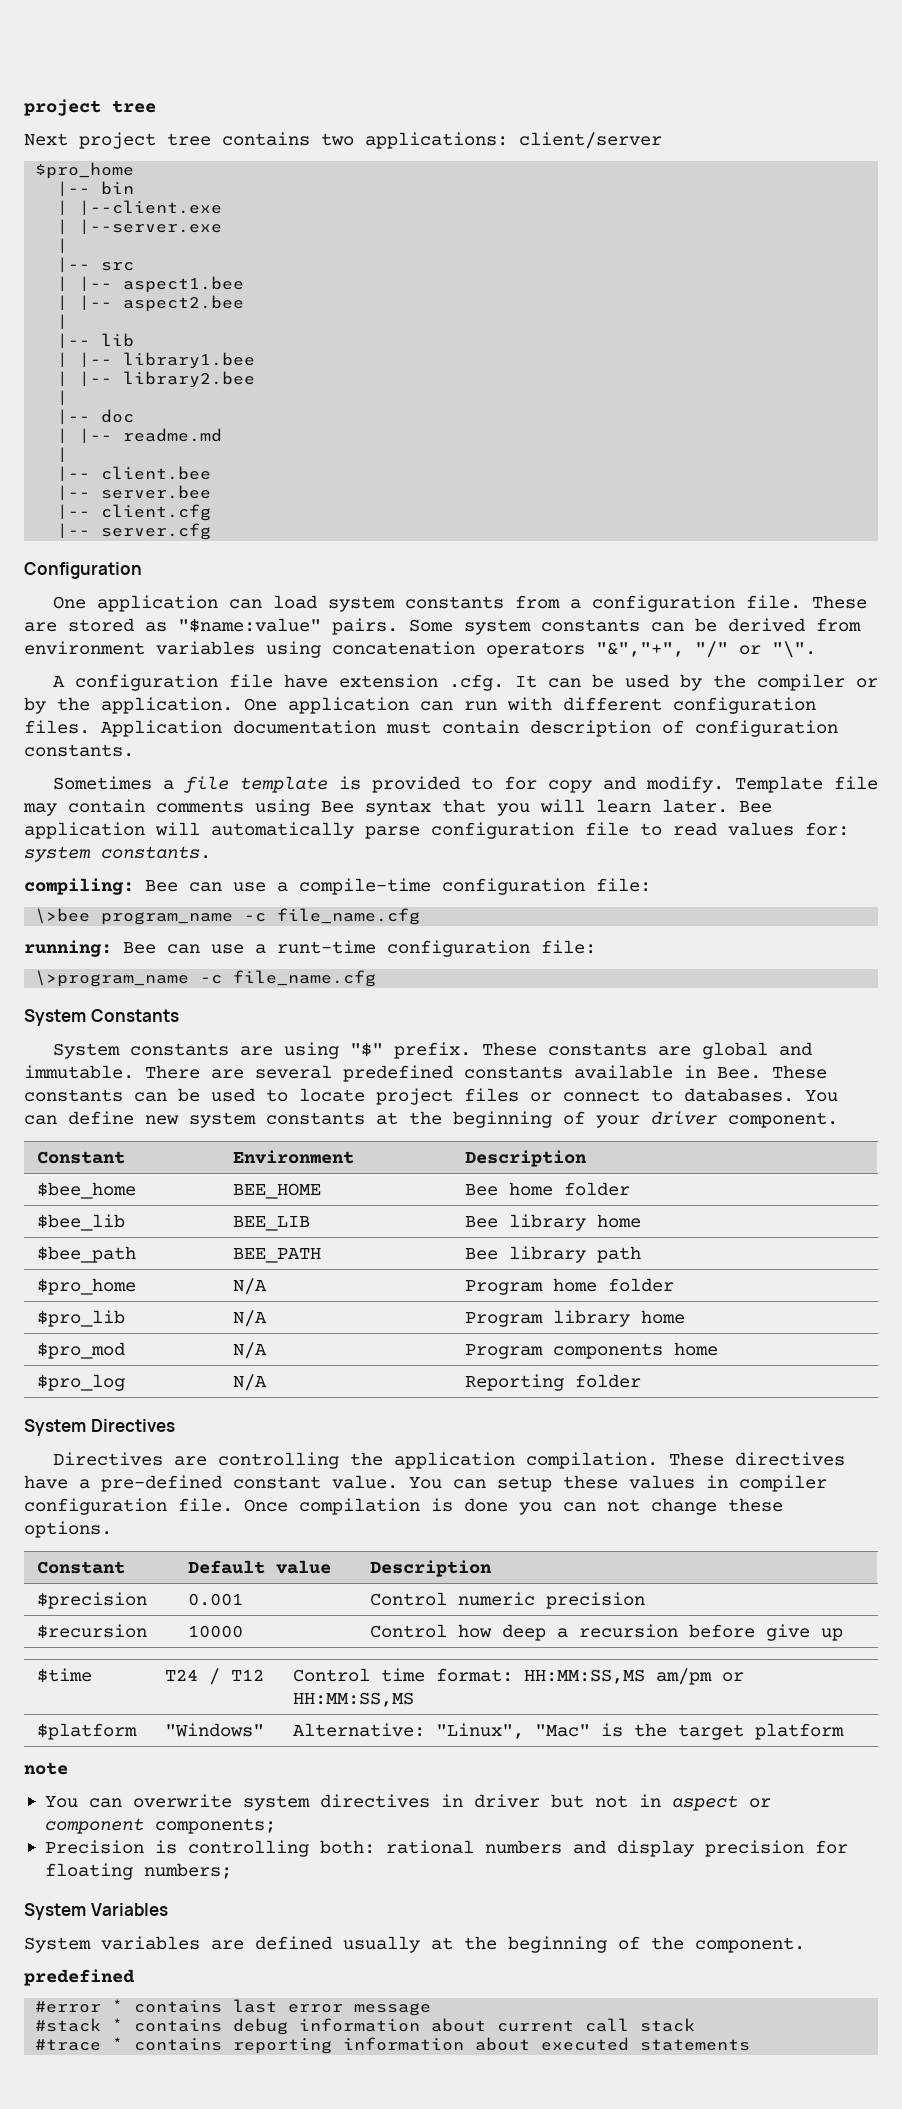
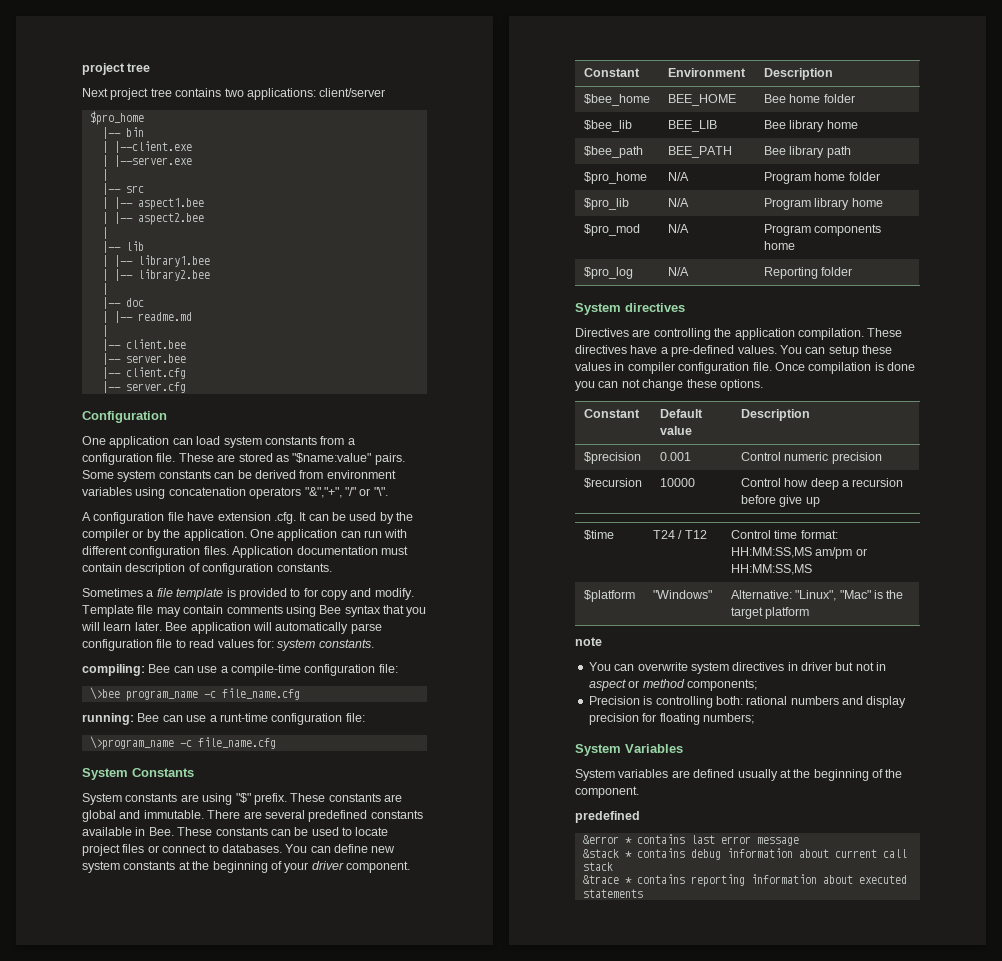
[90,1419,175,1432] Directives -> [625,303,685,312] directives
[233,1475,398,1489] constant value. -> [737,345,777,354] values.
[44,1818,144,1834] component -> [642,679,685,688] method
[35,2001,102,2013] #error -> [582,835,619,844] &error
[35,2018,102,2032] #stack -> [582,849,619,858] &stack
[35,2039,102,2051] #trace -> [582,875,619,884] &trace

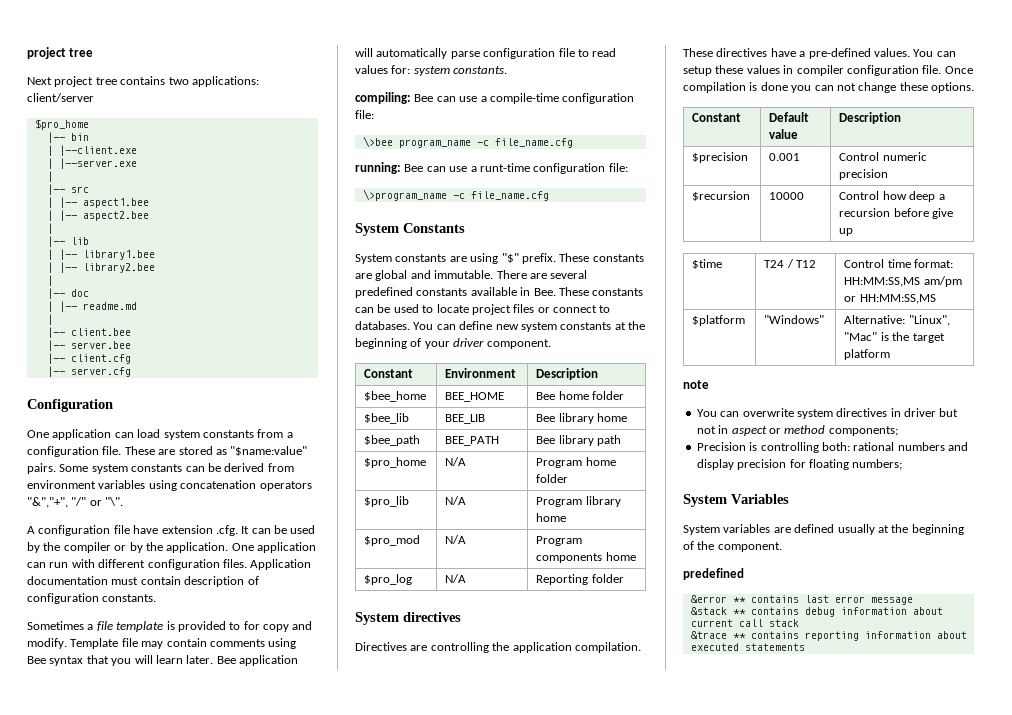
[624,837,632,844] * -> [732,597,746,603] **
[624,851,632,858] * -> [732,609,746,615] **
[624,877,632,884] * -> [732,633,746,639] **

